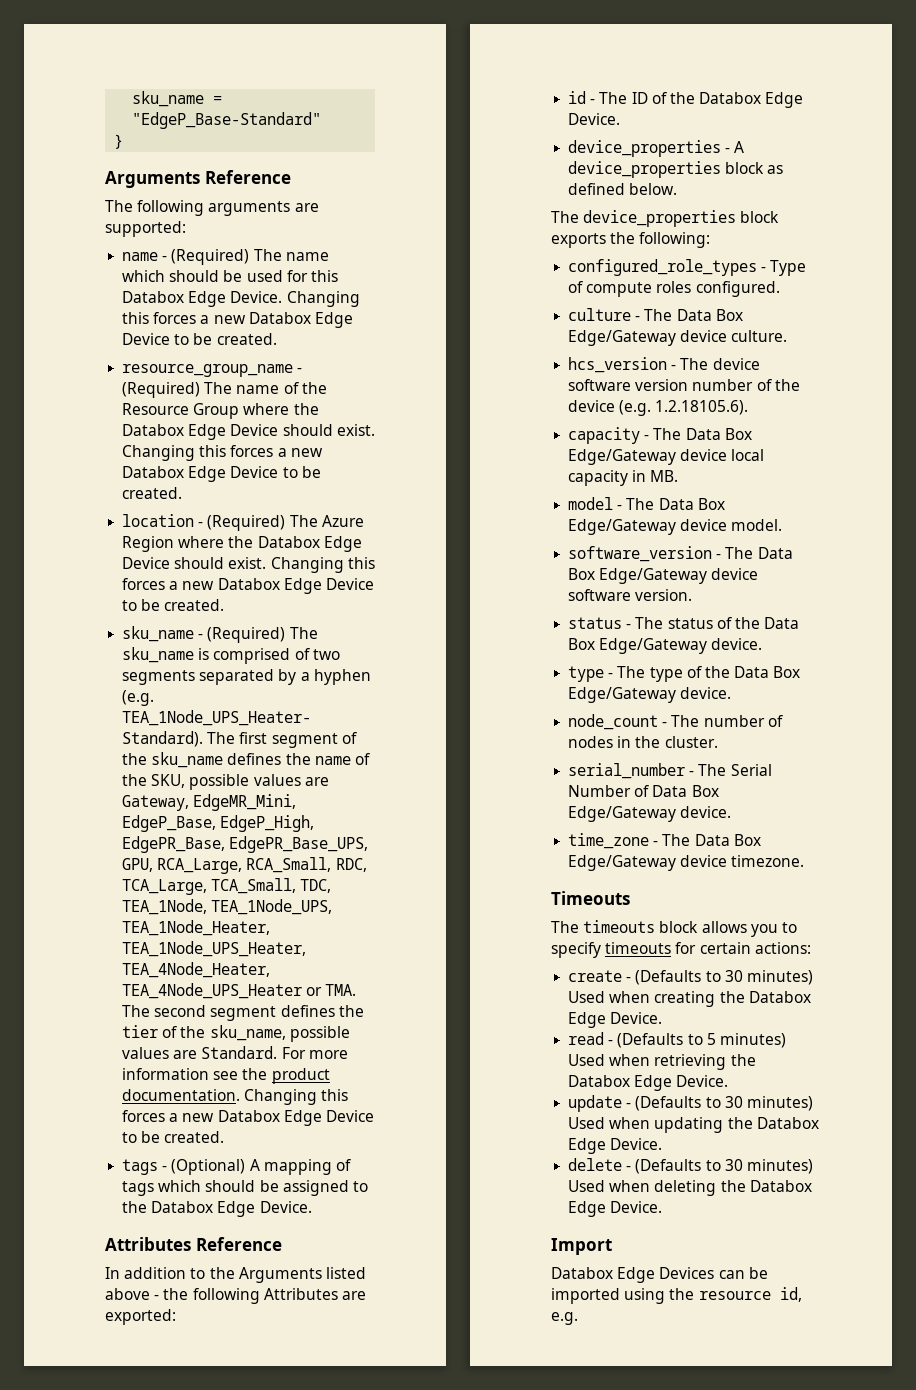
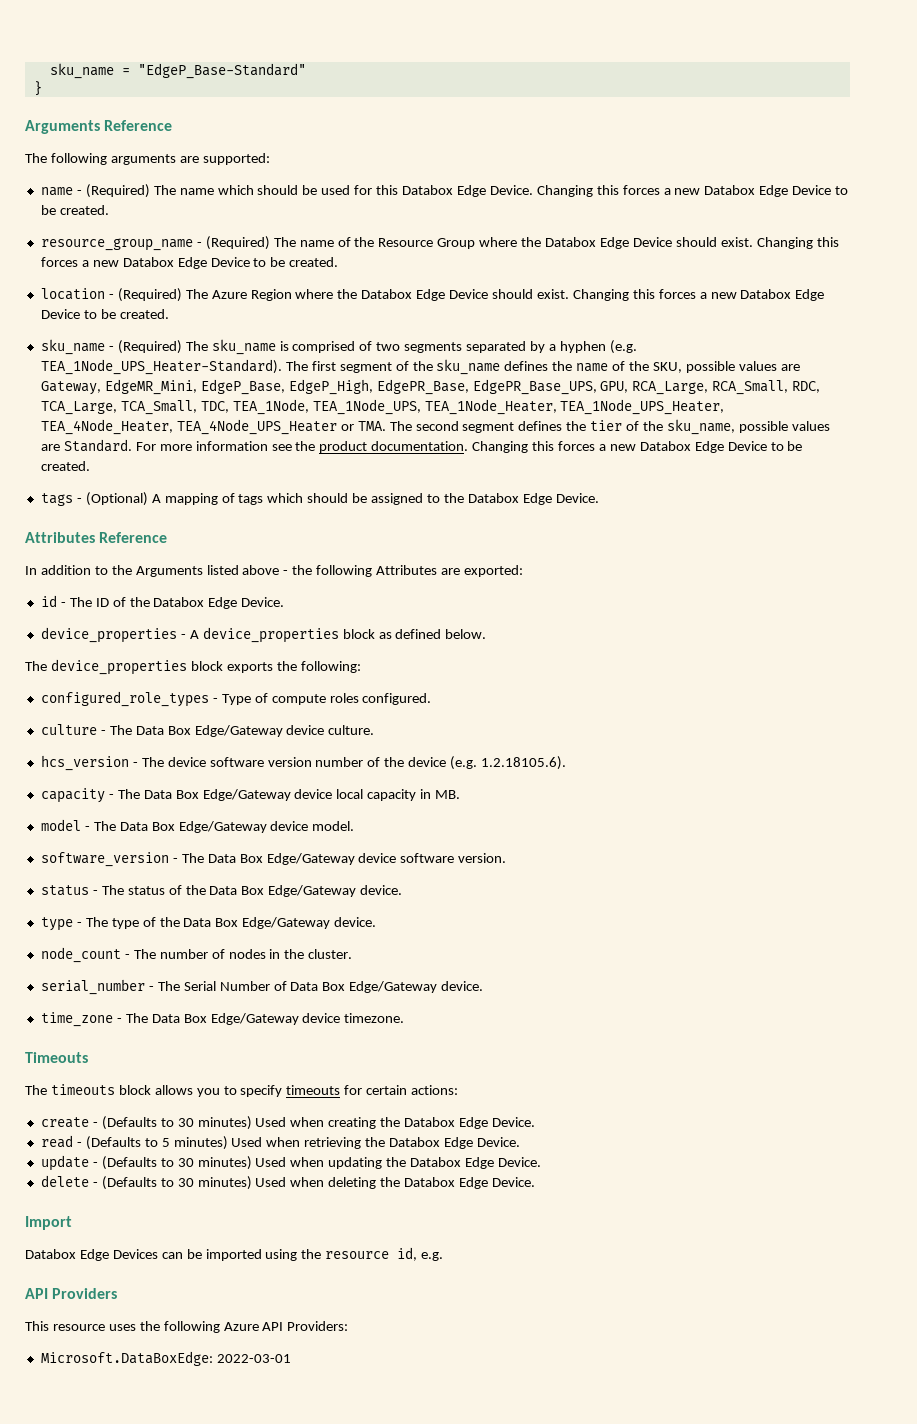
(578, 1318) none -> [25,1288,118,1299] [25,1321,349,1333] [40,1351,291,1366] // API Providers // This resource uses the following Azure API Providers: // Microsoft.DataBoxEdge: 2022-03-01

